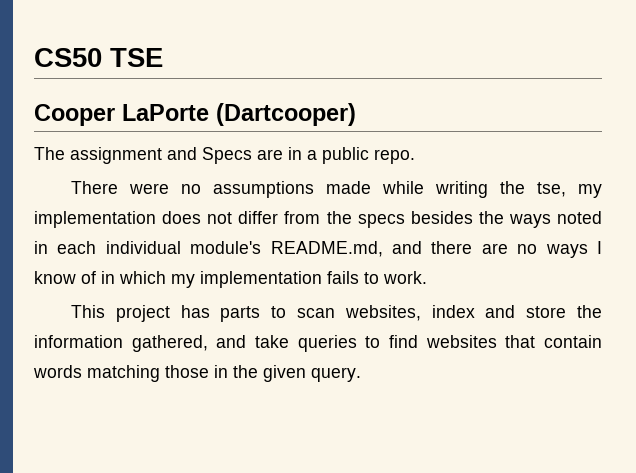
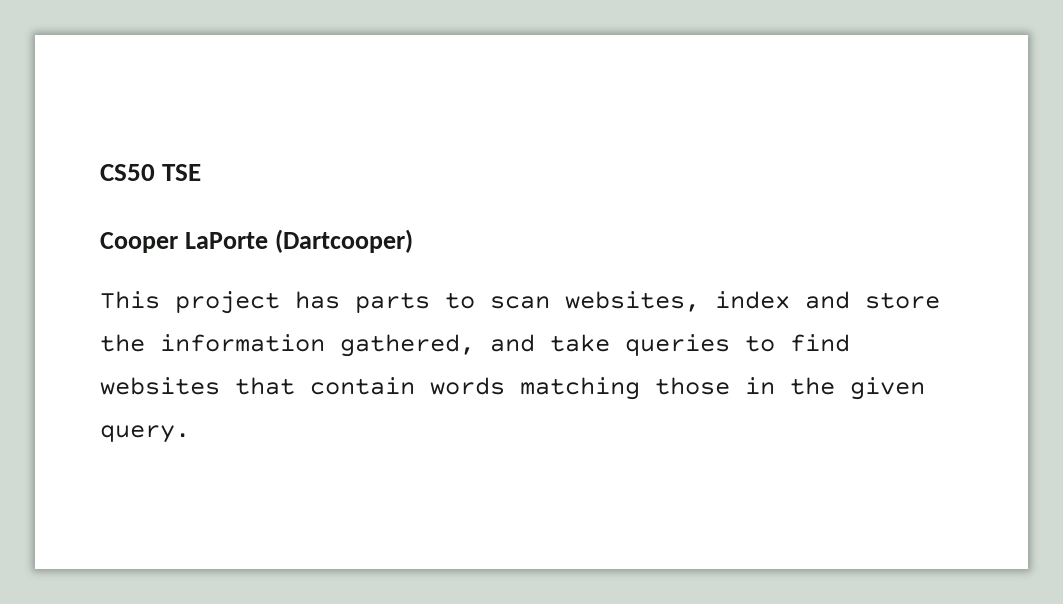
[34,147,415,164] [71,181,602,198] [34,211,603,228] [34,241,602,258] [34,271,427,288] // The assignment and Specs are in a public repo. // There were no assumptions made while writing the tse, my implementation does not differ from the specs besides the ways noted in each individual module's README.md, and there are no ways I know of in which my implementation fails to work. -> (413, 241) none

